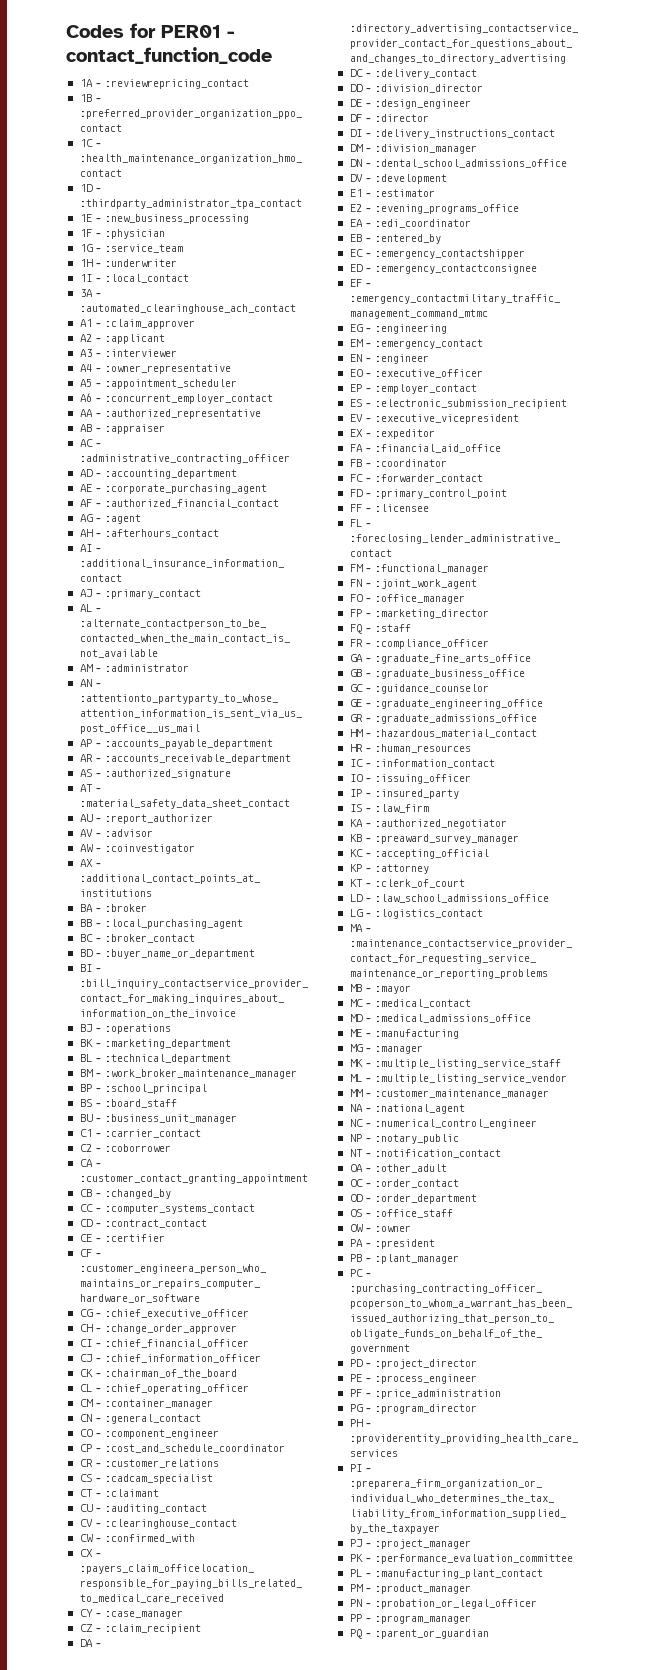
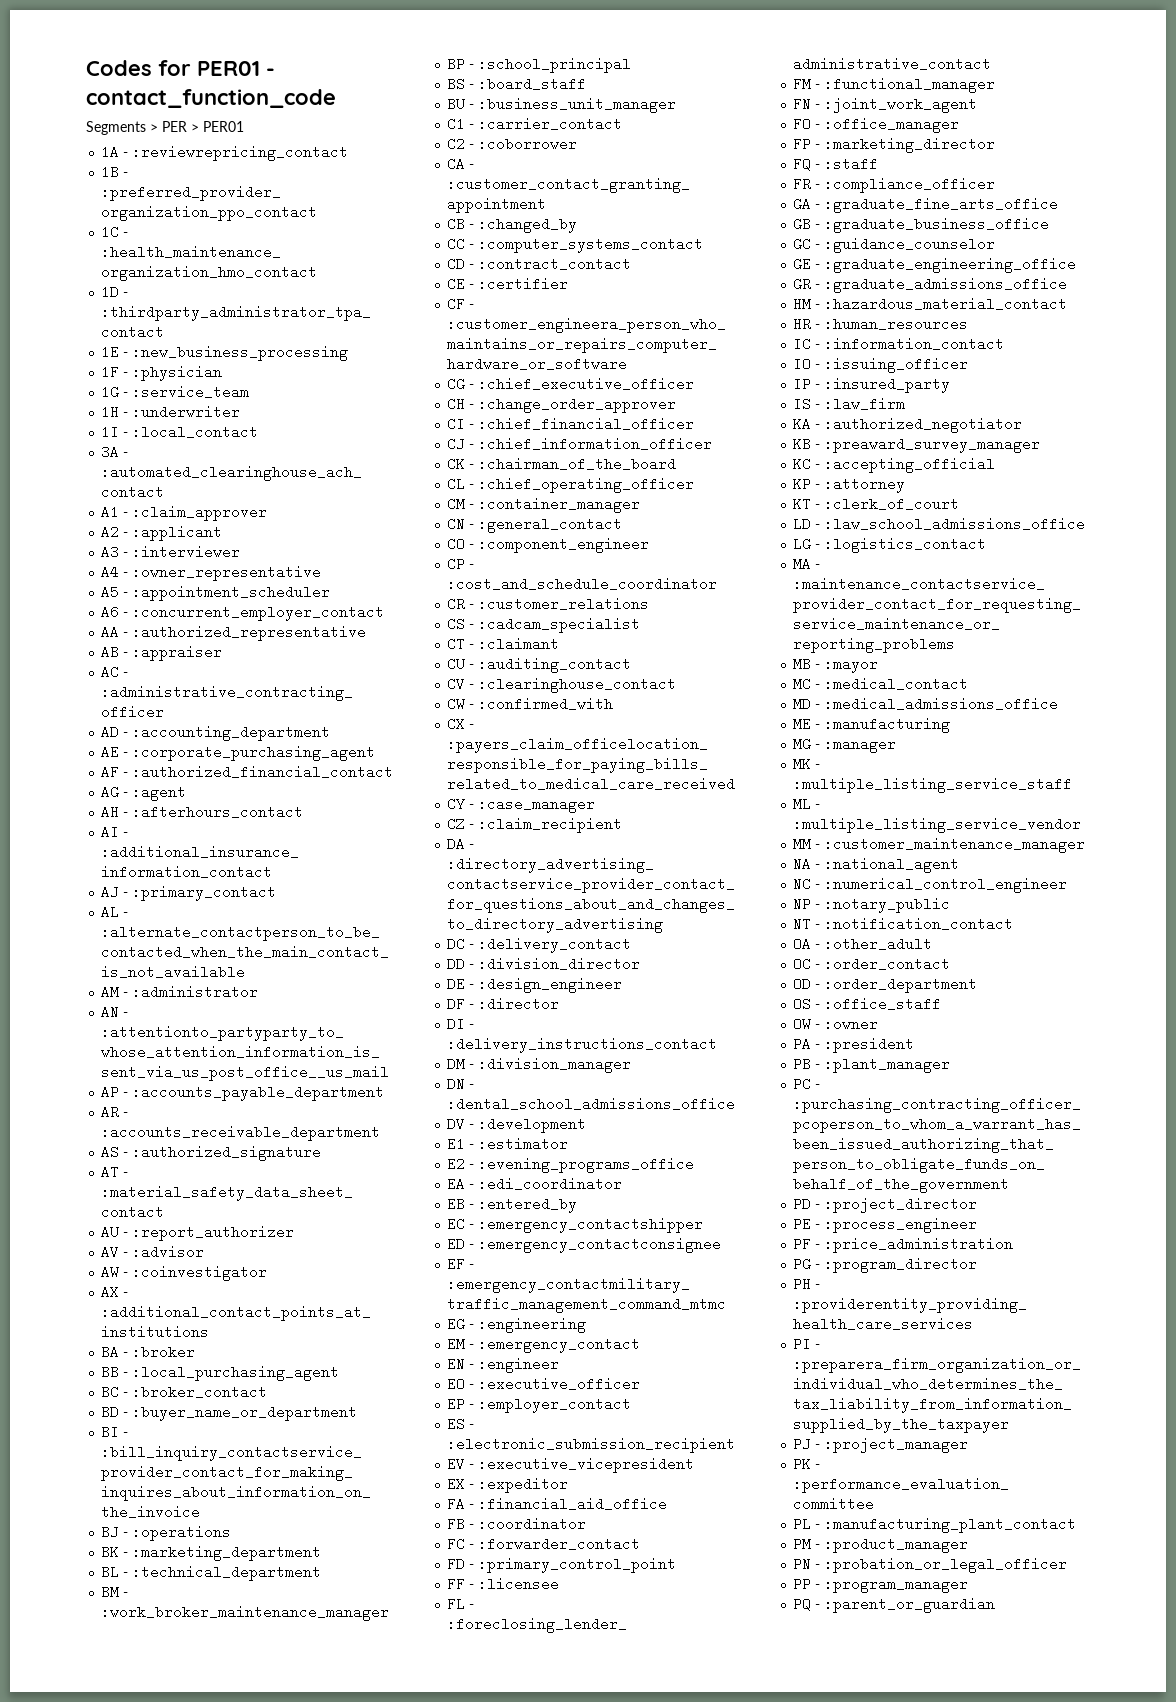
(272, 55) none -> [86,121,244,135] // Segments > PER > PER01

